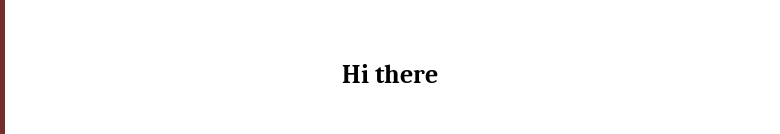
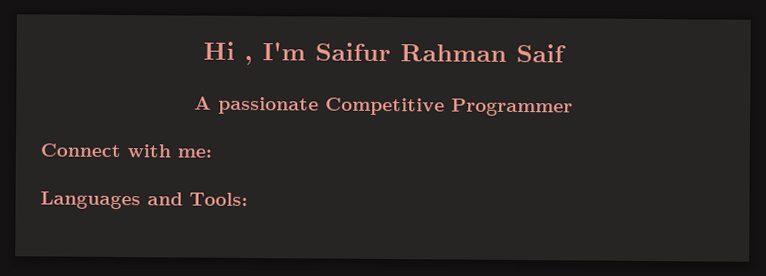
[375,64,439,83] there -> [244,42,566,66] [194,96,573,117] [40,143,212,158] [40,191,248,210] , I'm Saifur Rahman Saif // A passionate Competitive Programmer // Connect with me: // Languages and Tools:

